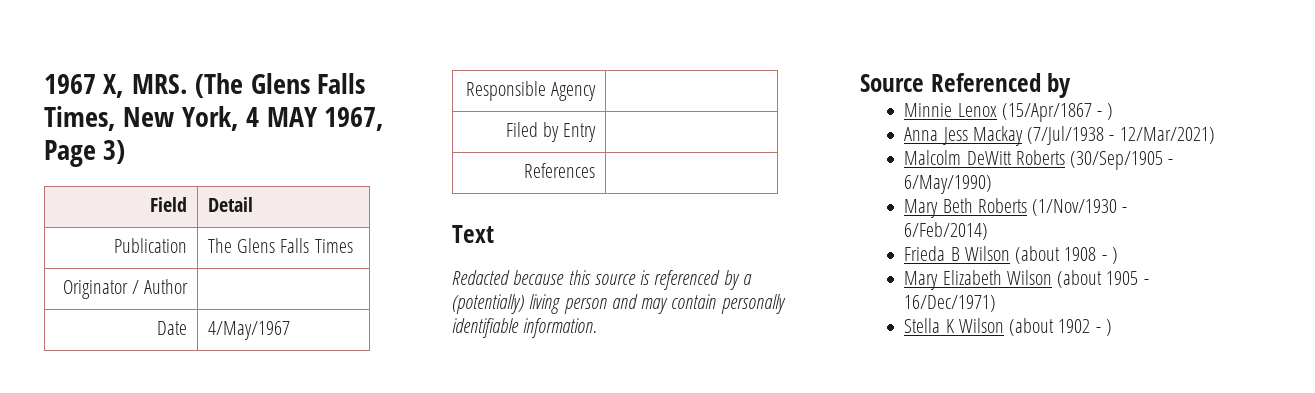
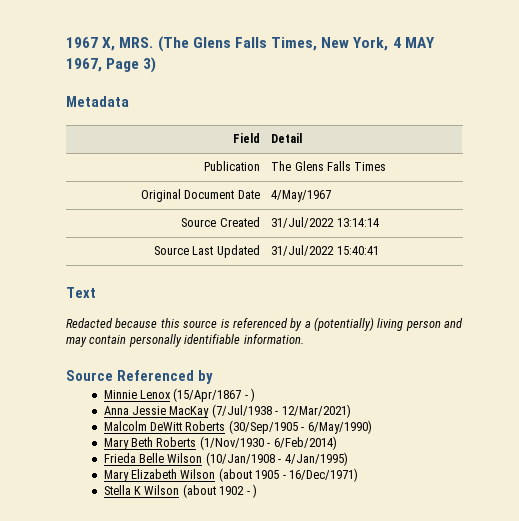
(126, 152) none -> [66,96,129,107] // Metadata
[62,279,189,299] Originator / Author | // -> [140,189,235,202] Original Document
[465,81,597,101] [505,122,597,142] [524,163,596,178] Responsible Agency | // Filed by Entry | // References | -> [181,217,260,227] [271,217,379,228] [153,245,260,258] [271,245,379,256] Source Created | 31/Jul/2022 13:14:14 // Source Last Updated | 31/Jul/2022 15:40:41
[942,126,1023,146] Jess Mackay -> [132,406,210,418] Jessie MacKay
[950,246,1118,264] B Wilson (about 1908 - ) -> [139,452,348,466] Belle Wilson (10/Jan/1908 - 4/Jan/1995)

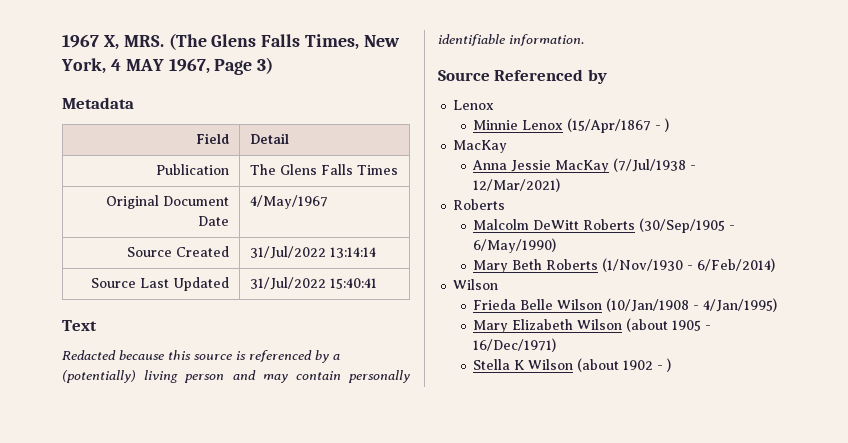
(213, 377) none -> [453,100,495,110] // Lenox
(256, 395) none -> [453,140,508,153] // MacKay
(351, 411) none -> [453,199,506,210] // Roberts
(337, 443) none -> [453,279,499,290] // Wilson

